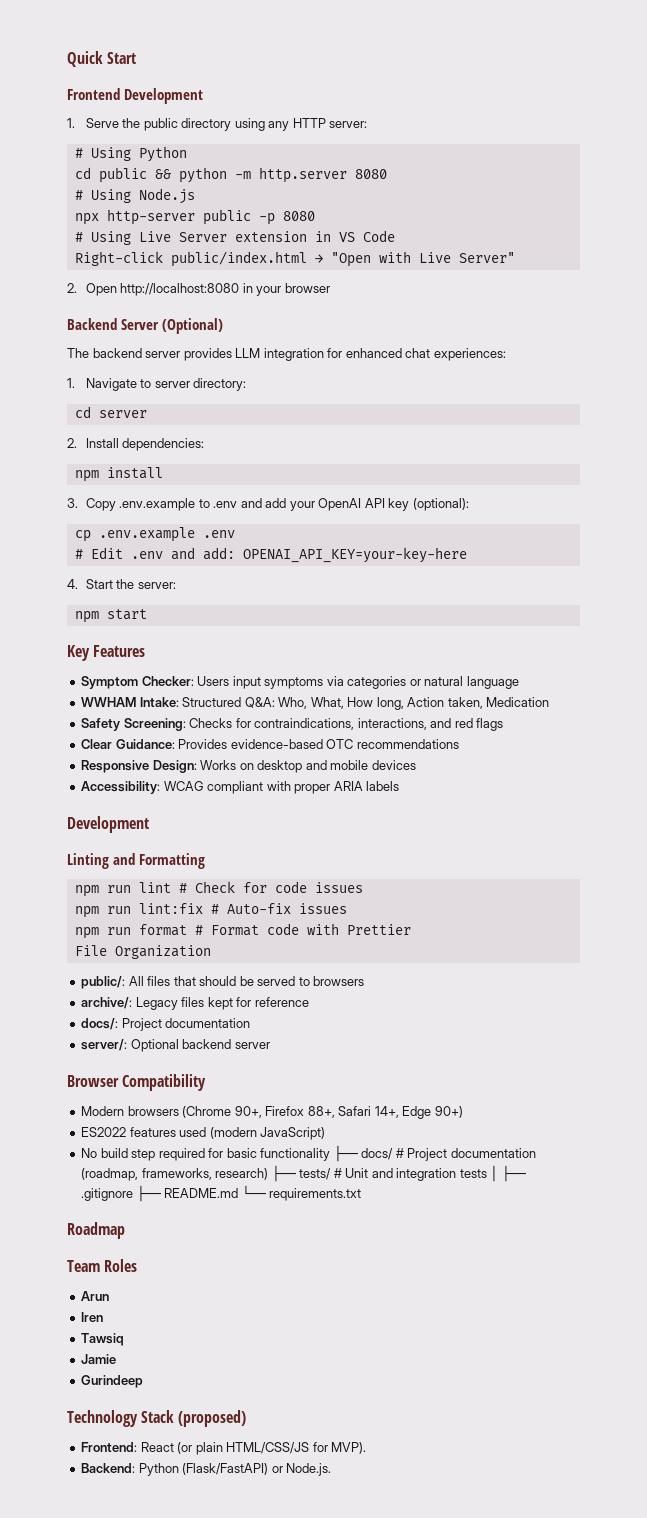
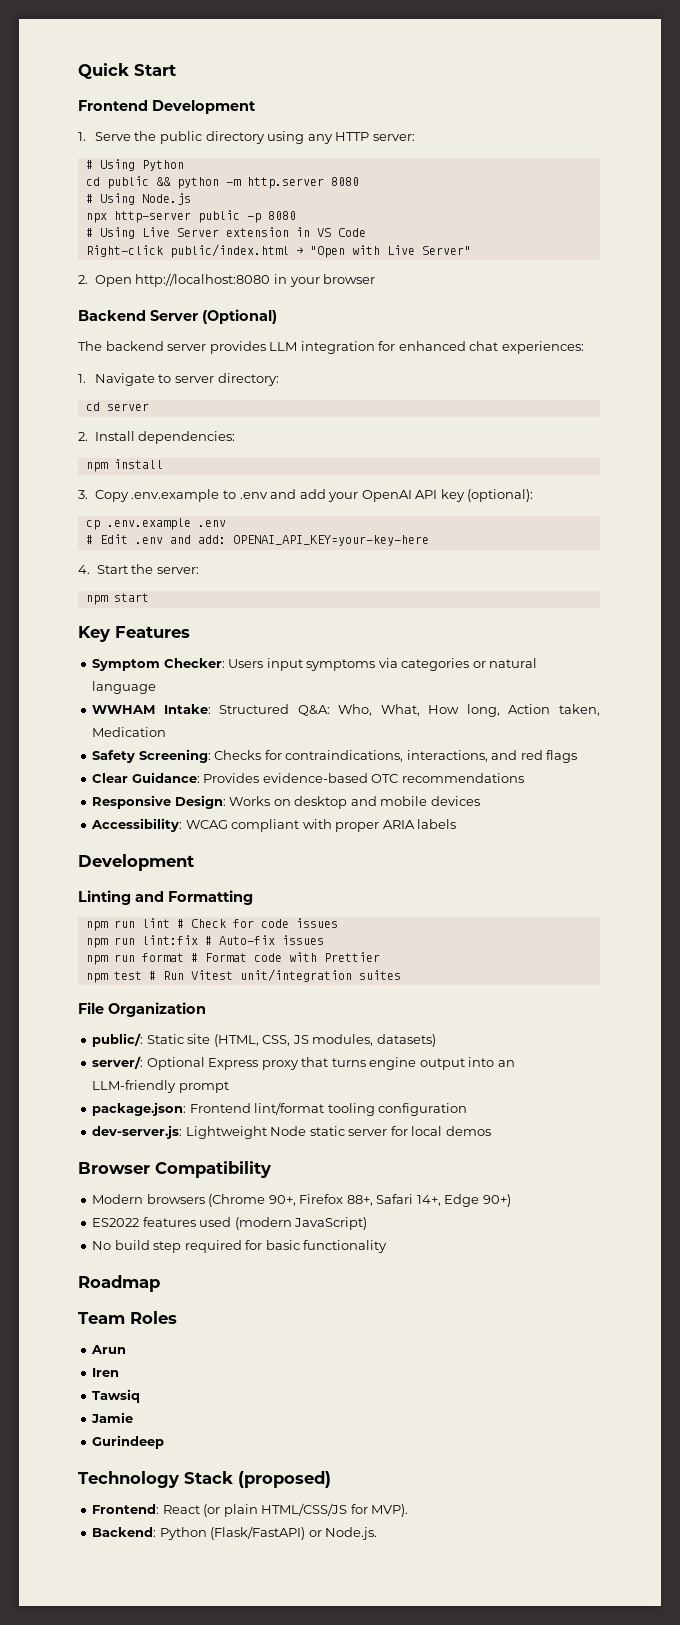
[74,945,211,959] [81,976,365,989] [81,997,309,1010] [81,1018,251,1031] [81,1039,270,1052] File Organization // public/: All files that should be served to browsers // archive/: Legacy files kept for reference // docs/: Project documentation // server/: Optional backend server -> [85,969,401,983] [78,1002,206,1017] [92,1033,436,1047] [92,1056,515,1070] [92,1080,229,1093] [92,1102,468,1116] [92,1125,491,1139] npm test # Run Vitest unit/integration suites // File Organization // public/: Static site (HTML, CSS, JS modules, datasets) // server/: Optional Express proxy that turns engine output into an LLM-friendly prompt // package.json: Frontend lint/format tooling configuration // dev-server.js: Lightweight Node static server for local demos
[333,1145,536,1162] [81,1165,526,1182] [81,1185,362,1202] ├── docs/ # Project documentation (roadmap, frameworks, research) ├── tests/ # Unit and integration tests │ ├── .gitignore ├── README.md └── requirements.txt -> (388, 1246) none

